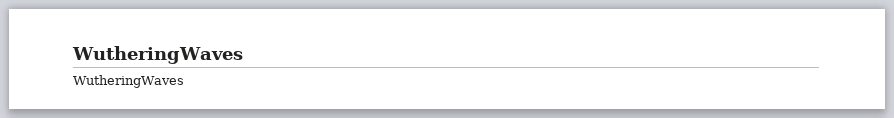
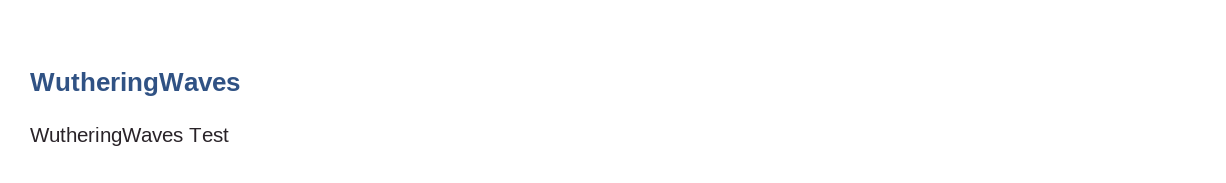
(184, 81) none -> [189,128,229,142] Test

